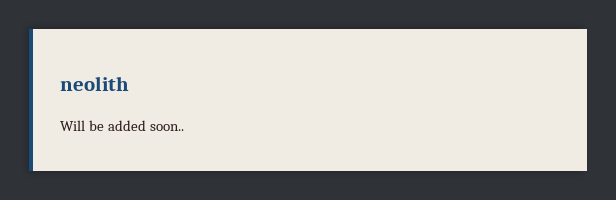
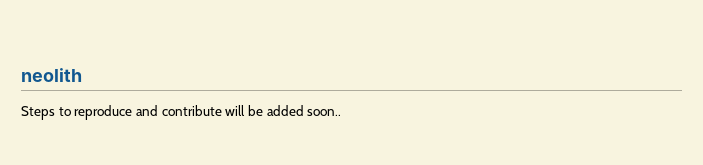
[60,120,85,131] Will -> [21,105,246,120] Steps to reproduce and contribute will

